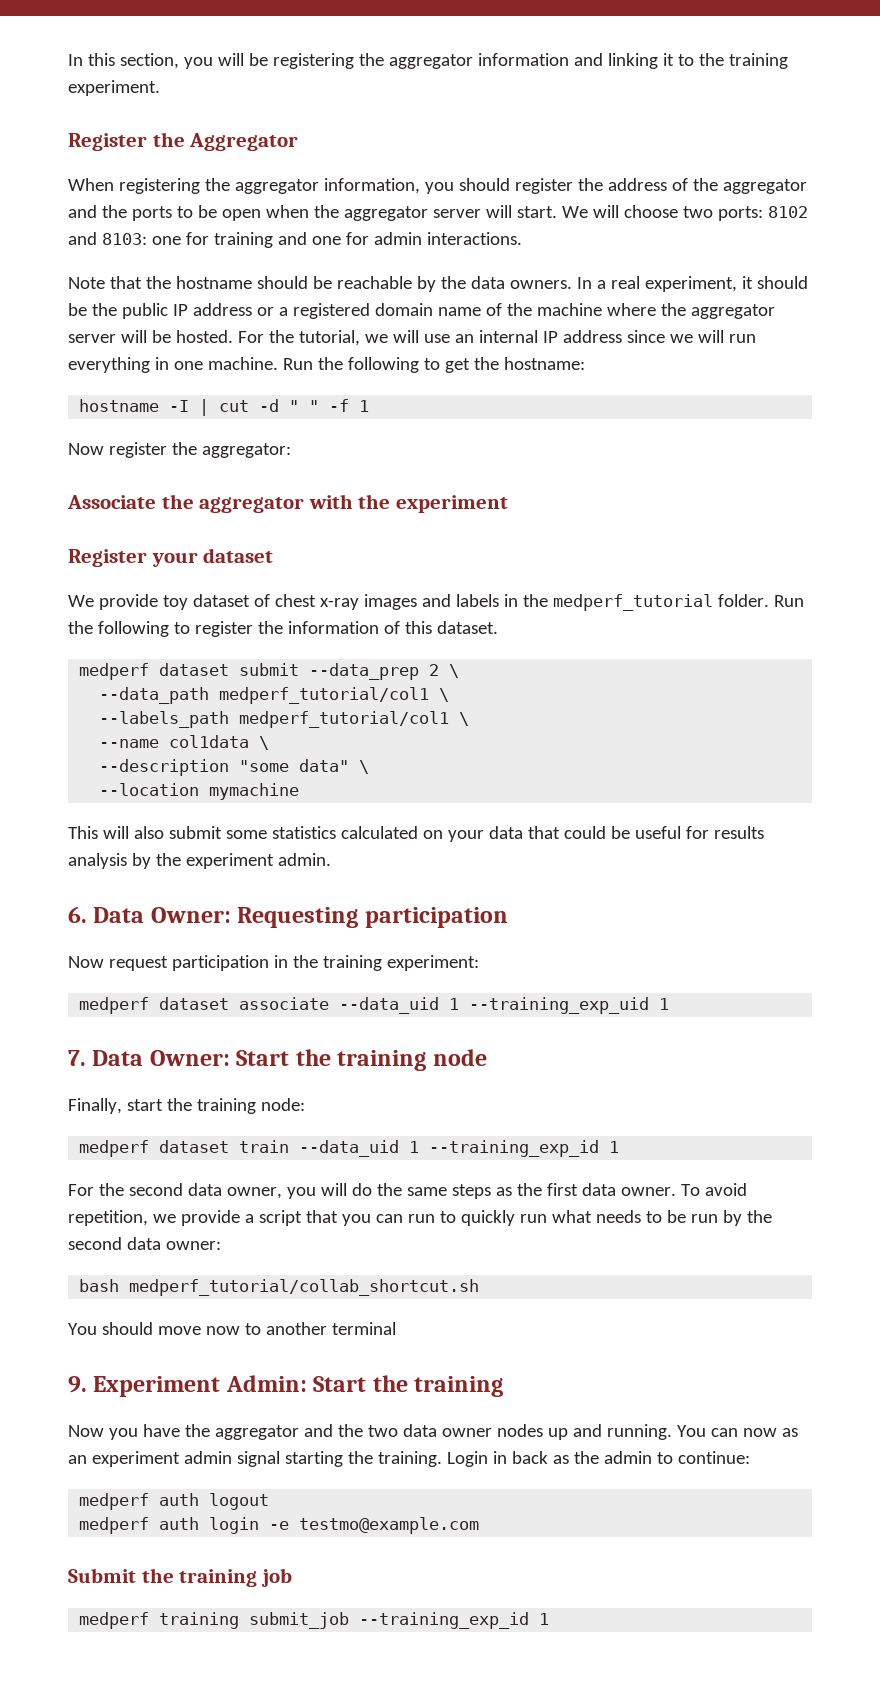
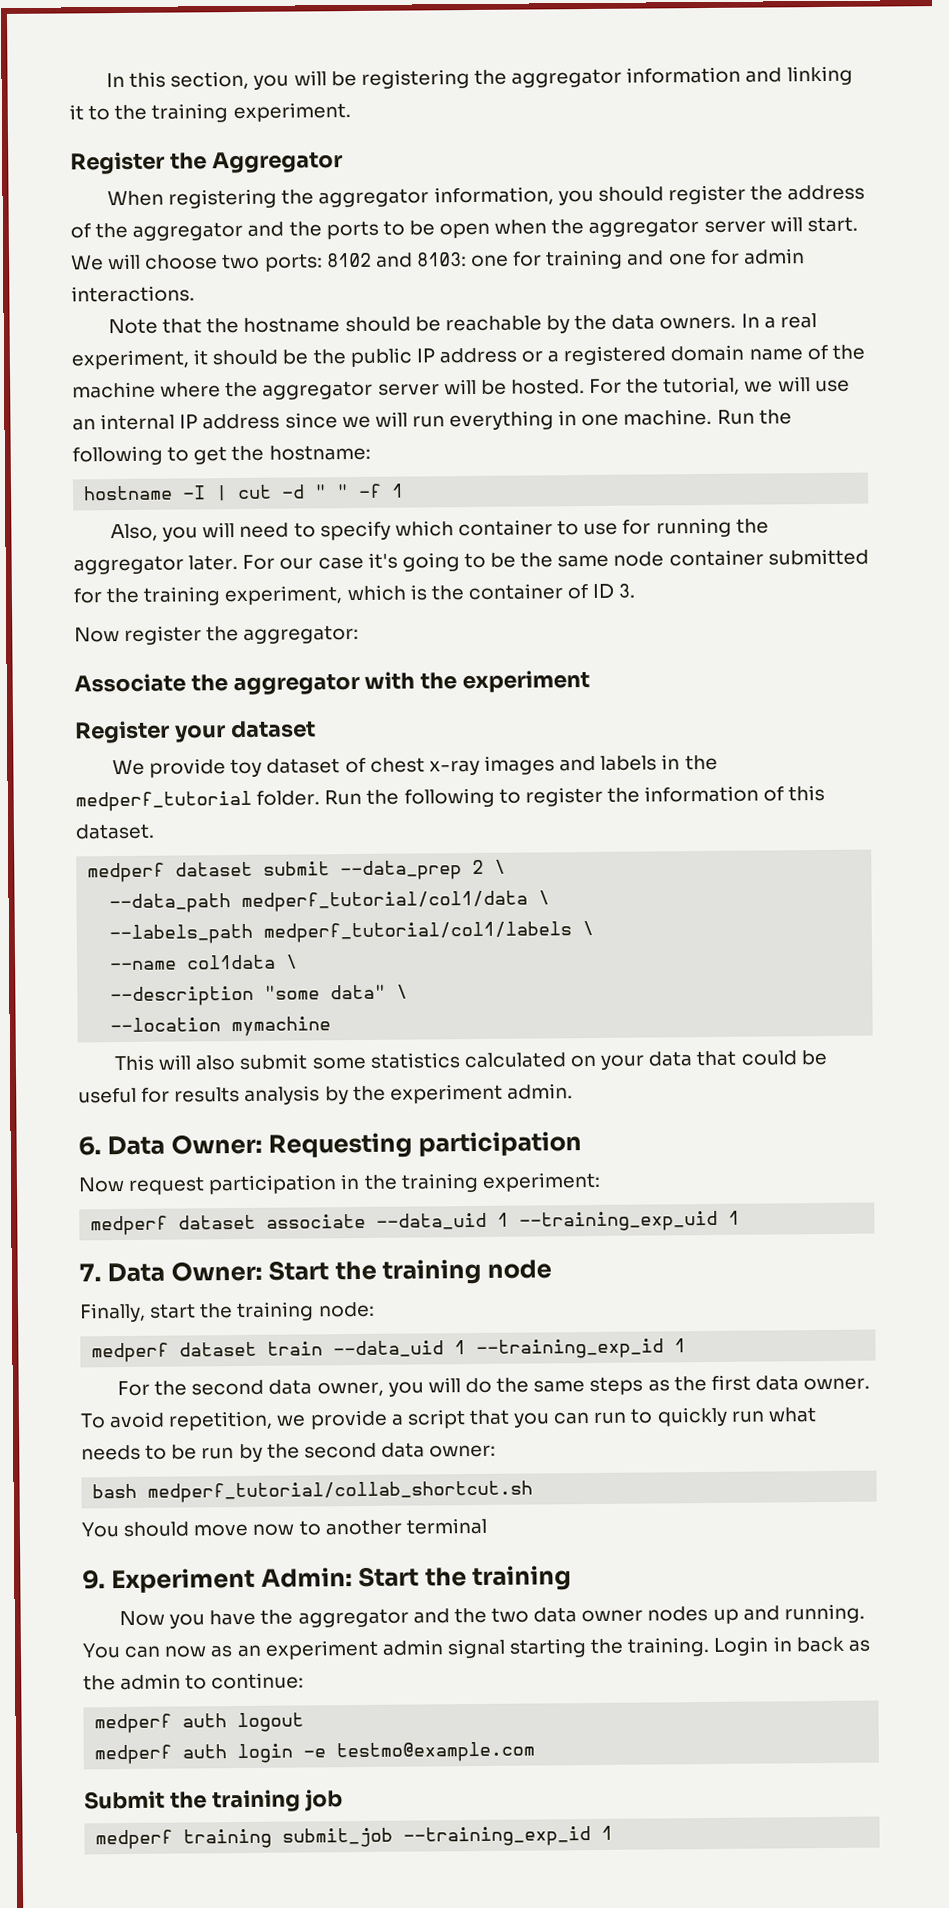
(370, 406) none -> [110,517,769,542] [73,548,869,575] [73,583,636,606] // Also, you will need to specify which container to use for running the aggregator later. For our case it's going to be the same node container submitted for the training experiment, which is the container of ID 3.
[219,687,430,704] medperf_tutorial/col1 -> [241,890,529,912] medperf_tutorial/col1/data
[239,711,450,728] medperf_tutorial/col1 -> [263,921,573,943] medperf_tutorial/col1/labels

